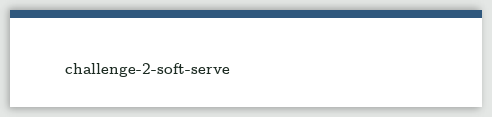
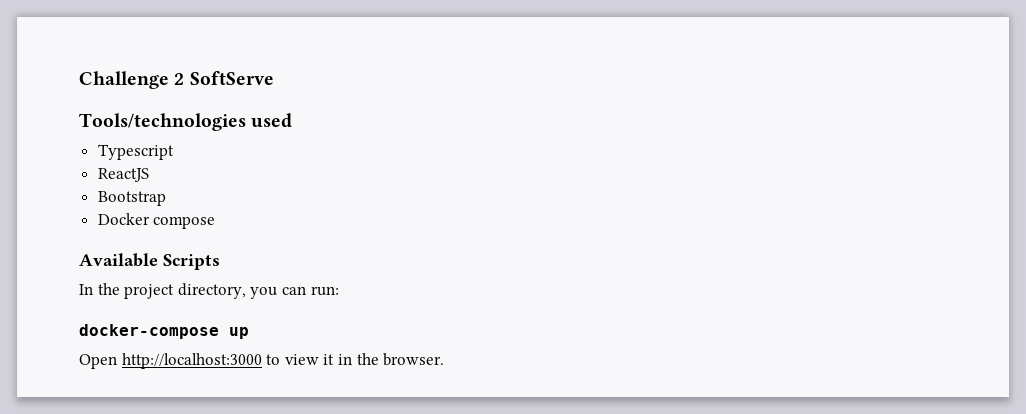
[65,63,230,77] challenge-2-soft-serve -> [79,71,274,89] [79,113,293,131] [97,144,174,160] [97,168,149,182] [97,191,166,206] [97,213,216,229] [79,253,220,270] [79,283,339,299] [79,324,249,339] [79,353,445,369] Challenge 2 SoftServe // Tools/technologies used // Typescript // ReactJS // Bootstrap // Docker compose // Available Scripts // In the project directory, you can run: // docker-compose up // Open http://localhost:3000 to view it in the browser.

